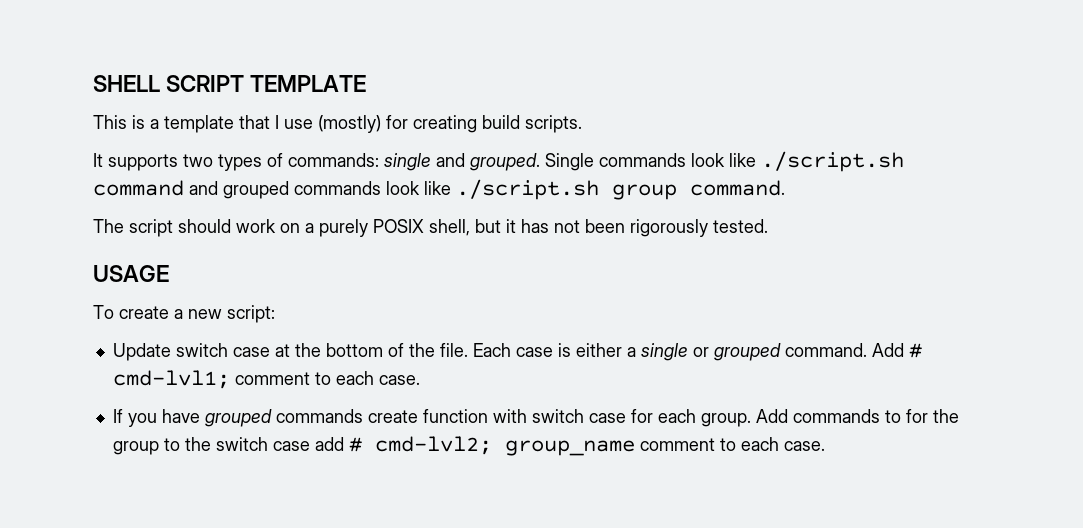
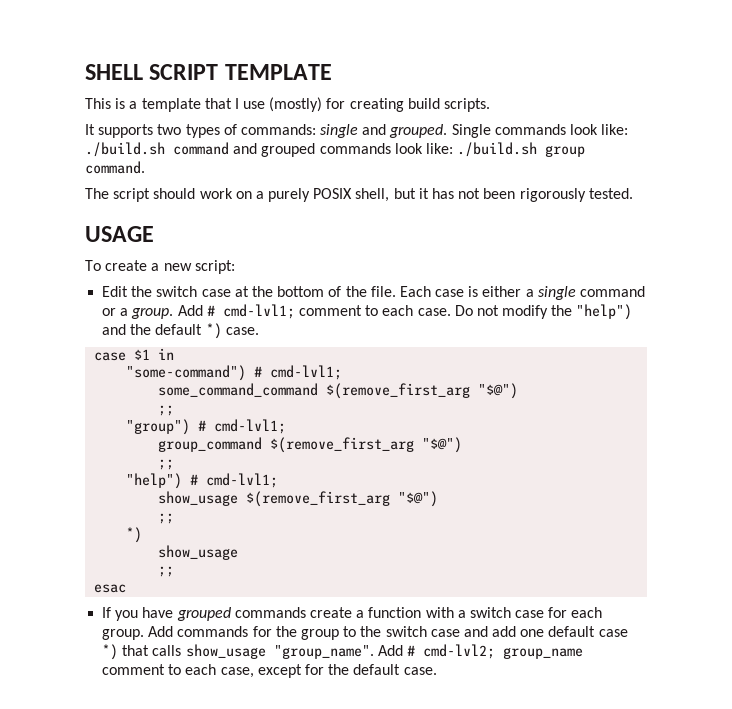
[729,151,904,172] like ./script.sh -> [601,124,629,135] [85,142,165,157] like: ./build.sh
[424,179,599,200] like ./script.sh -> [425,142,538,157] like: ./build.sh
[112,343,171,361] Update -> [102,286,153,297] Edit the
[692,343,867,361] or grouped command. -> [580,286,646,297] [102,308,174,319] command or a group.
(420, 380) none -> [454,304,633,320] [102,323,259,339] [94,348,175,361] [126,365,343,381] [158,383,519,399] [158,405,175,416] [126,419,287,435] [158,437,463,453] [158,459,175,470] [126,473,279,489] [158,491,439,507] [158,513,175,524] [126,527,143,543] [158,545,239,560] [158,566,175,577] [94,584,127,593] Do not modify the "help") and the default *) case. // case $1 in // "some-command") # cmd-lvl1; // some_command_command $(remove_first_arg "$@") // ;; // "group") # cmd-lvl1; // group_command $(remove_first_arg "$@") // ;; // "help") # cmd-lvl1; // show_usage $(remove_first_arg "$@") // ;; // *) // show_usage // ;; // esac
(418, 416) none -> [356,610,365,618] a
(527, 416) none -> [457,610,466,618] a
[884,410,901,423] to -> (249, 631) none
[314,437,344,451] add -> [463,626,628,637] [102,644,403,660] and add one default case *) that calls show_usage "group_name". Add
(779, 444) none -> [220,664,401,678] case, except for the default

